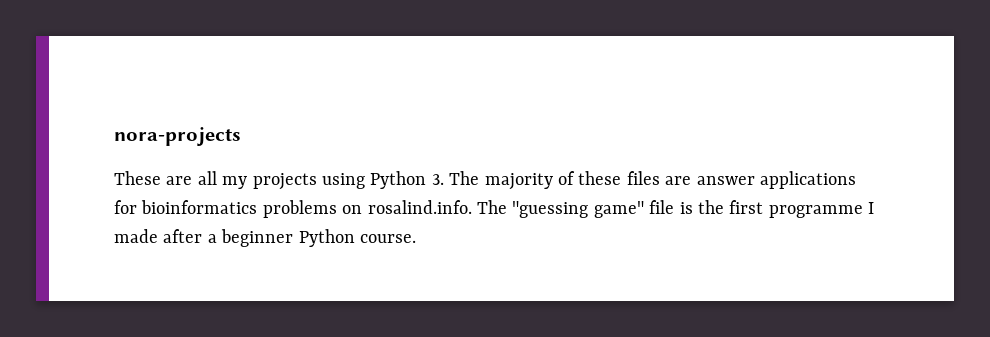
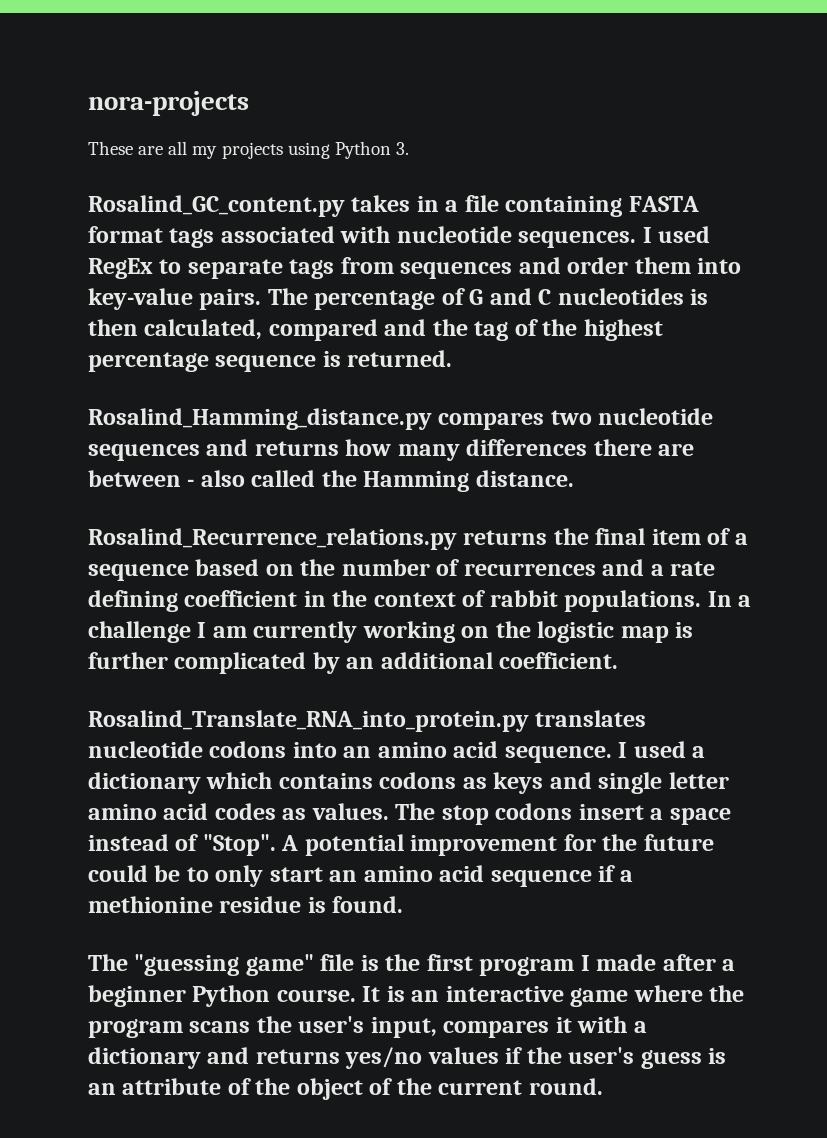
[449,171,856,190] [114,200,472,218] The majority of these files are answer applications for bioinformatics problems on rosalind.info. -> [88,195,699,217] [88,226,711,248] [88,257,742,279] [88,288,709,310] [88,319,663,341] [88,350,453,372] [88,408,714,430] [88,439,695,461] [88,470,574,492] [88,528,748,550] [88,559,716,581] [88,590,752,612] [88,621,694,643] [88,652,619,674] [88,710,647,732] [88,741,706,763] [88,772,729,794] [88,803,731,825] [88,834,714,856] [88,865,633,887] [88,896,404,913] // Rosalind_GC_content.py takes in a file containing FASTA format tags associated with nucleotide sequences. I used RegEx to separate tags from sequences and order them into key-value pairs. The percentage of G and C nucleotides is then calculated, compared and the tag of the highest percentage sequence is returned. // Rosalind_Hamming_distance.py compares two nucleotide sequences and returns how many differences there are between - also called the Hamming distance. // Rosalind_Recurrence_relations.py returns the final item of a sequence based on the number of recurrences and a rate defining coefficient in the context of rabbit populations. In a challenge I am currently working on the logistic map is further complicated by an additional coefficient. // Rosalind_Translate_RNA_into_protein.py translates nucleotide codons into an amino acid sequence. I used a dictionary which contains codons as keys and single letter amino acid codes as values. The stop codons insert a space instead of "Stop". A potential improvement for the future could be to only start an amino acid sequence if a methionine residue is found. //
[768,205,863,218] programme -> [479,957,575,976] program
(416, 238) none -> [362,985,745,1007] [88,1016,647,1038] [88,1047,727,1069] [88,1078,603,1100] It is an interactive game where the program scans the user's input, compares it with a dictionary and returns yes/no values if the user's guess is an attribute of the object of the current round.

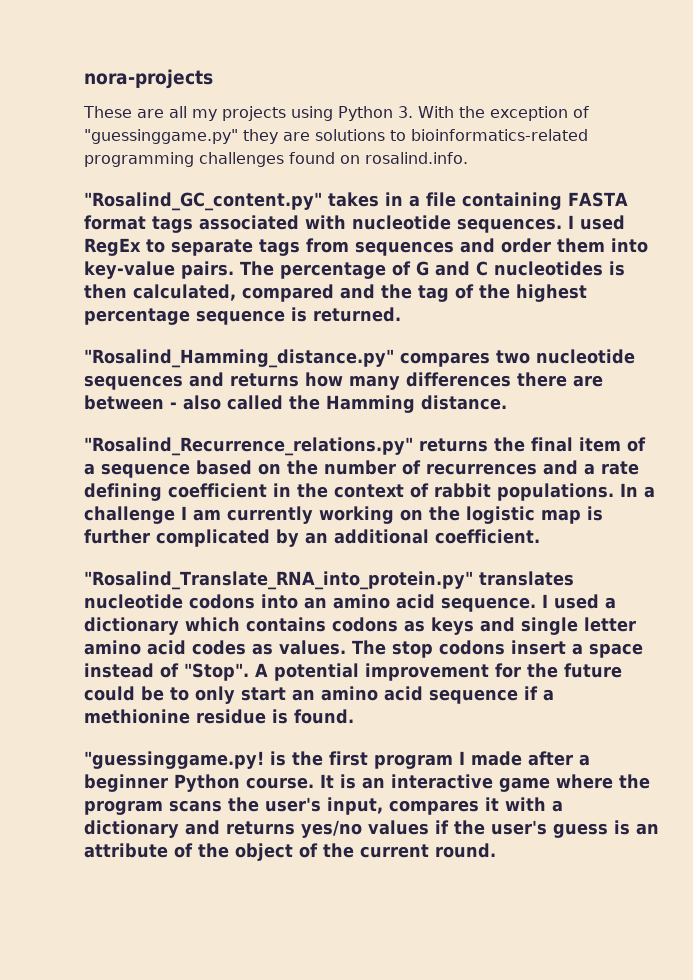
[88,195,345,217] // Rosalind_GC_content.py -> [418,106,589,121] [84,129,588,144] [84,152,468,167] [84,192,322,211] With the exception of "guessinggame.py" they are solutions to bioinformatics-related programming challenges found on rosalind.info. // "Rosalind_GC_content.py"
[88,408,432,430] Rosalind_Hamming_distance.py -> [84,349,394,368] "Rosalind_Hamming_distance.py"
[88,528,457,550] Rosalind_Recurrence_relations.py -> [84,437,413,456] "Rosalind_Recurrence_relations.py"
[88,710,529,732] Rosalind_Translate_RNA_into_protein.py -> [84,571,473,590] "Rosalind_Translate_RNA_into_protein.py"
[88,954,355,976] The "guessing game" file -> [84,751,264,769] "guessinggame.py!

